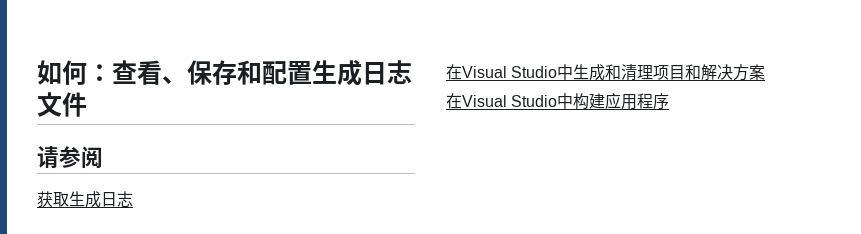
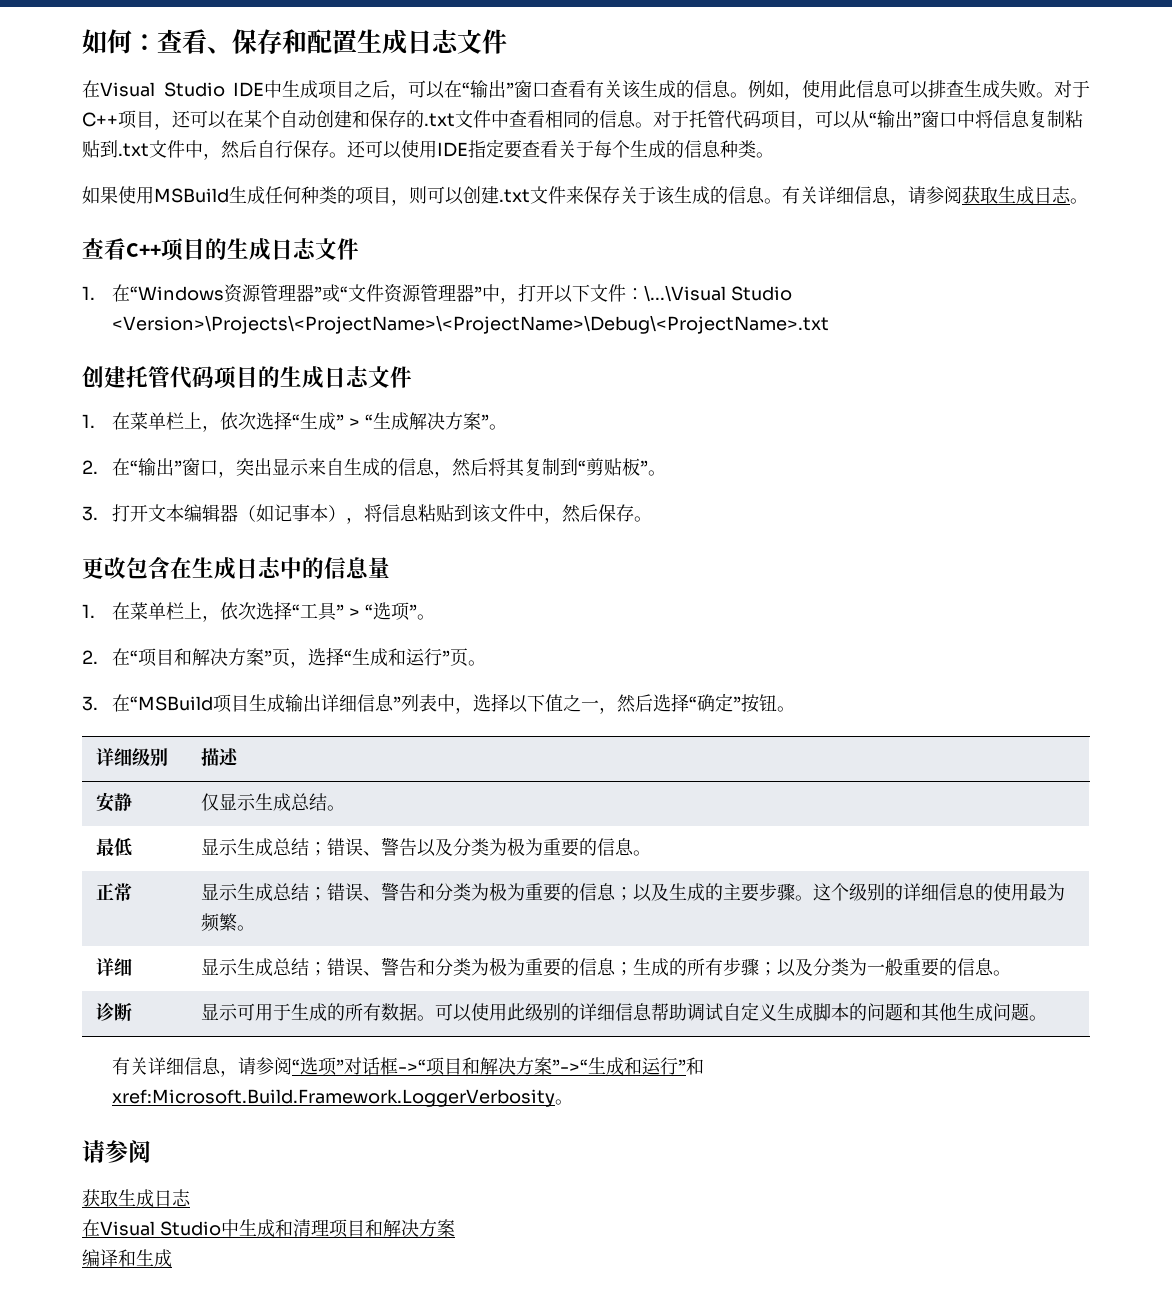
(87, 104) none -> [82,80,1090,100] [82,110,1083,130] [82,139,774,160] [82,186,1088,206] [82,238,359,261] [82,284,792,304] [111,315,829,334] [82,366,412,389] [82,411,507,432] [82,458,666,478] [82,504,652,524] [82,556,390,580] [82,601,435,622] [82,647,486,668] [82,693,795,714] [95,748,168,767] [200,748,239,766] [95,792,132,812] [200,793,345,811] [95,838,132,856] [200,837,651,857] [95,883,132,901] [200,882,1065,902] [200,913,255,932] [95,958,132,976] [200,957,1011,977] [95,1002,132,1021] [200,1002,1047,1022] [111,1057,704,1077] [111,1089,573,1107] // 在Visual Studio IDE中生成项目之后，可以在“输出”窗口查看有关该生成的信息。例如，使用此信息可以排查生成失败。对于C++项目，还可以在某个自动创建和保存的.txt文件中查看相同的信息。对于托管代码项目，可以从“输出”窗口中将信息复制粘贴到.txt文件中，然后自行保存。还可以使用IDE指定要查看关于每个生成的信息种类。 // 如果使用MSBuild生成任何种类的项目，则可以创建.txt文件来保存关于该生成的信息。有关详细信息，请参阅获取生成日志。 // 查看C++项目的生成日志文件 // 1.在“Windows资源管理器”或“文件资源管理器”中，打开以下文件：\...\Visual Studio <Version>\Projects\<ProjectName>\<ProjectName>\Debug\<ProjectName>.txt // 创建托管代码项目的生成日志文件 // 1.在菜单栏上，依次选择“生成” > “生成解决方案”。 // 2.在“输出”窗口，突出显示来自生成的信息，然后将其复制到“剪贴板”。 // 3.打开文本编辑器（如记事本），将信息粘贴到该文件中，然后保存。 // 更改包含在生成日志中的信息量 // 1.在菜单栏上，依次选择“工具” > “选项”。 // 2.在“项目和解决方案”页，选择“生成和运行”页。 // 3.在“MSBuild项目生成输出详细信息”列表中，选择以下值之一，然后选择“确定”按钮。 // 详细级别 | 描述 // 安静 | 仅显示生成总结。 // 最低 | 显示生成总结；错误、警告以及分类为极为重要的信息。 // 正常 | 显示生成总结；错误、警告和分类为极为重要的信息；以及生成的主要步骤。这个级别的详细信息的使用最为频繁。 // 详细 | 显示生成总结；错误、警告和分类为极为重要的信息；生成的所有步骤；以及分类为一般重要的信息。 // 诊断 | 显示可用于生成的所有数据。可以使用此级别的详细信息帮助调试自定义生成脚本的问题和其他生成问题。 // 有关详细信息，请参阅“选项”对话框->“项目和解决方案”->“生成和运行”和xref:Microsoft.Build.Framework.LoggerVerbosity。
[446,92,670,110] 在Visual Studio中构建应用程序 -> [82,1249,172,1267] 编译和生成

